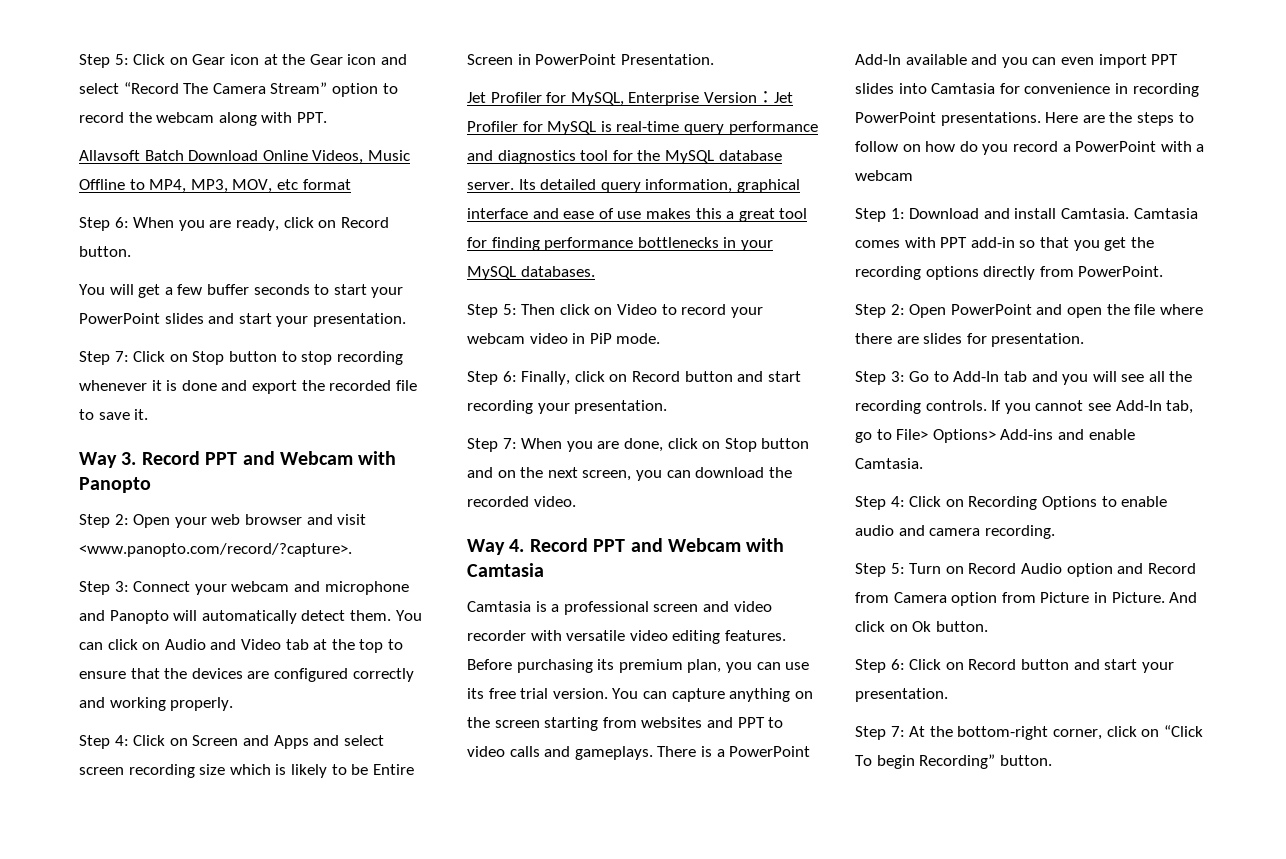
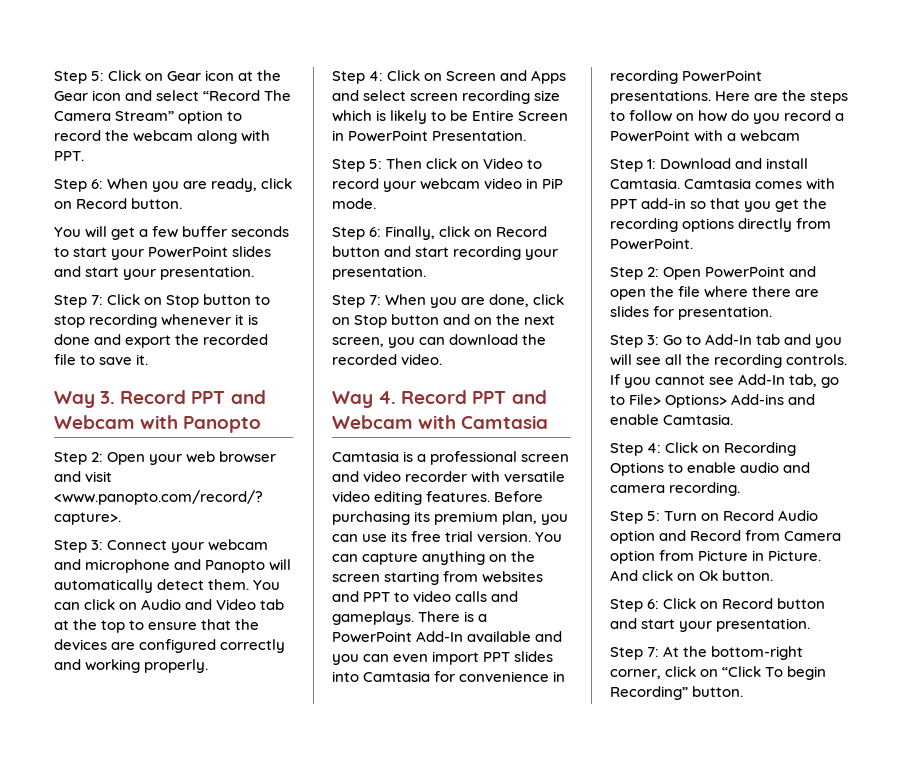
[79,150,410,164] [79,179,351,193] // Allavsoft Batch Download Online Videos, Music Offline to MP4, MP3, MOV, etc format -> (84, 156) none
[467,91,793,106] [467,121,818,135] [467,150,782,164] [467,179,800,193] [467,208,808,222] [467,237,773,251] [467,266,595,280] // Jet Profiler for MySQL, Enterprise Version：Jet Profiler for MySQL is real-time query performance and diagnostics tool for the MySQL database server. Its detailed query information, graphical interface and ease of use makes this a great tool for finding performance bottlenecks in your MySQL databases. -> (527, 135) none

